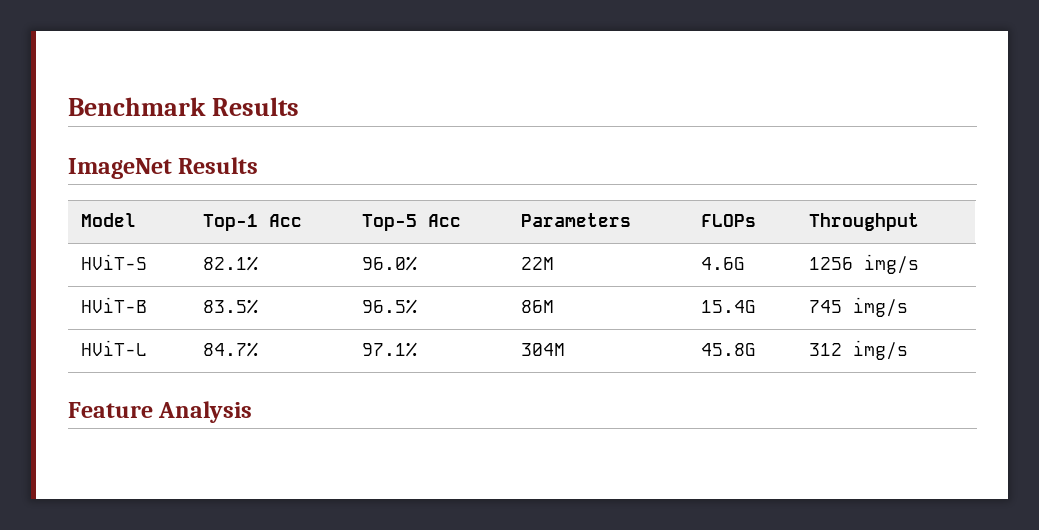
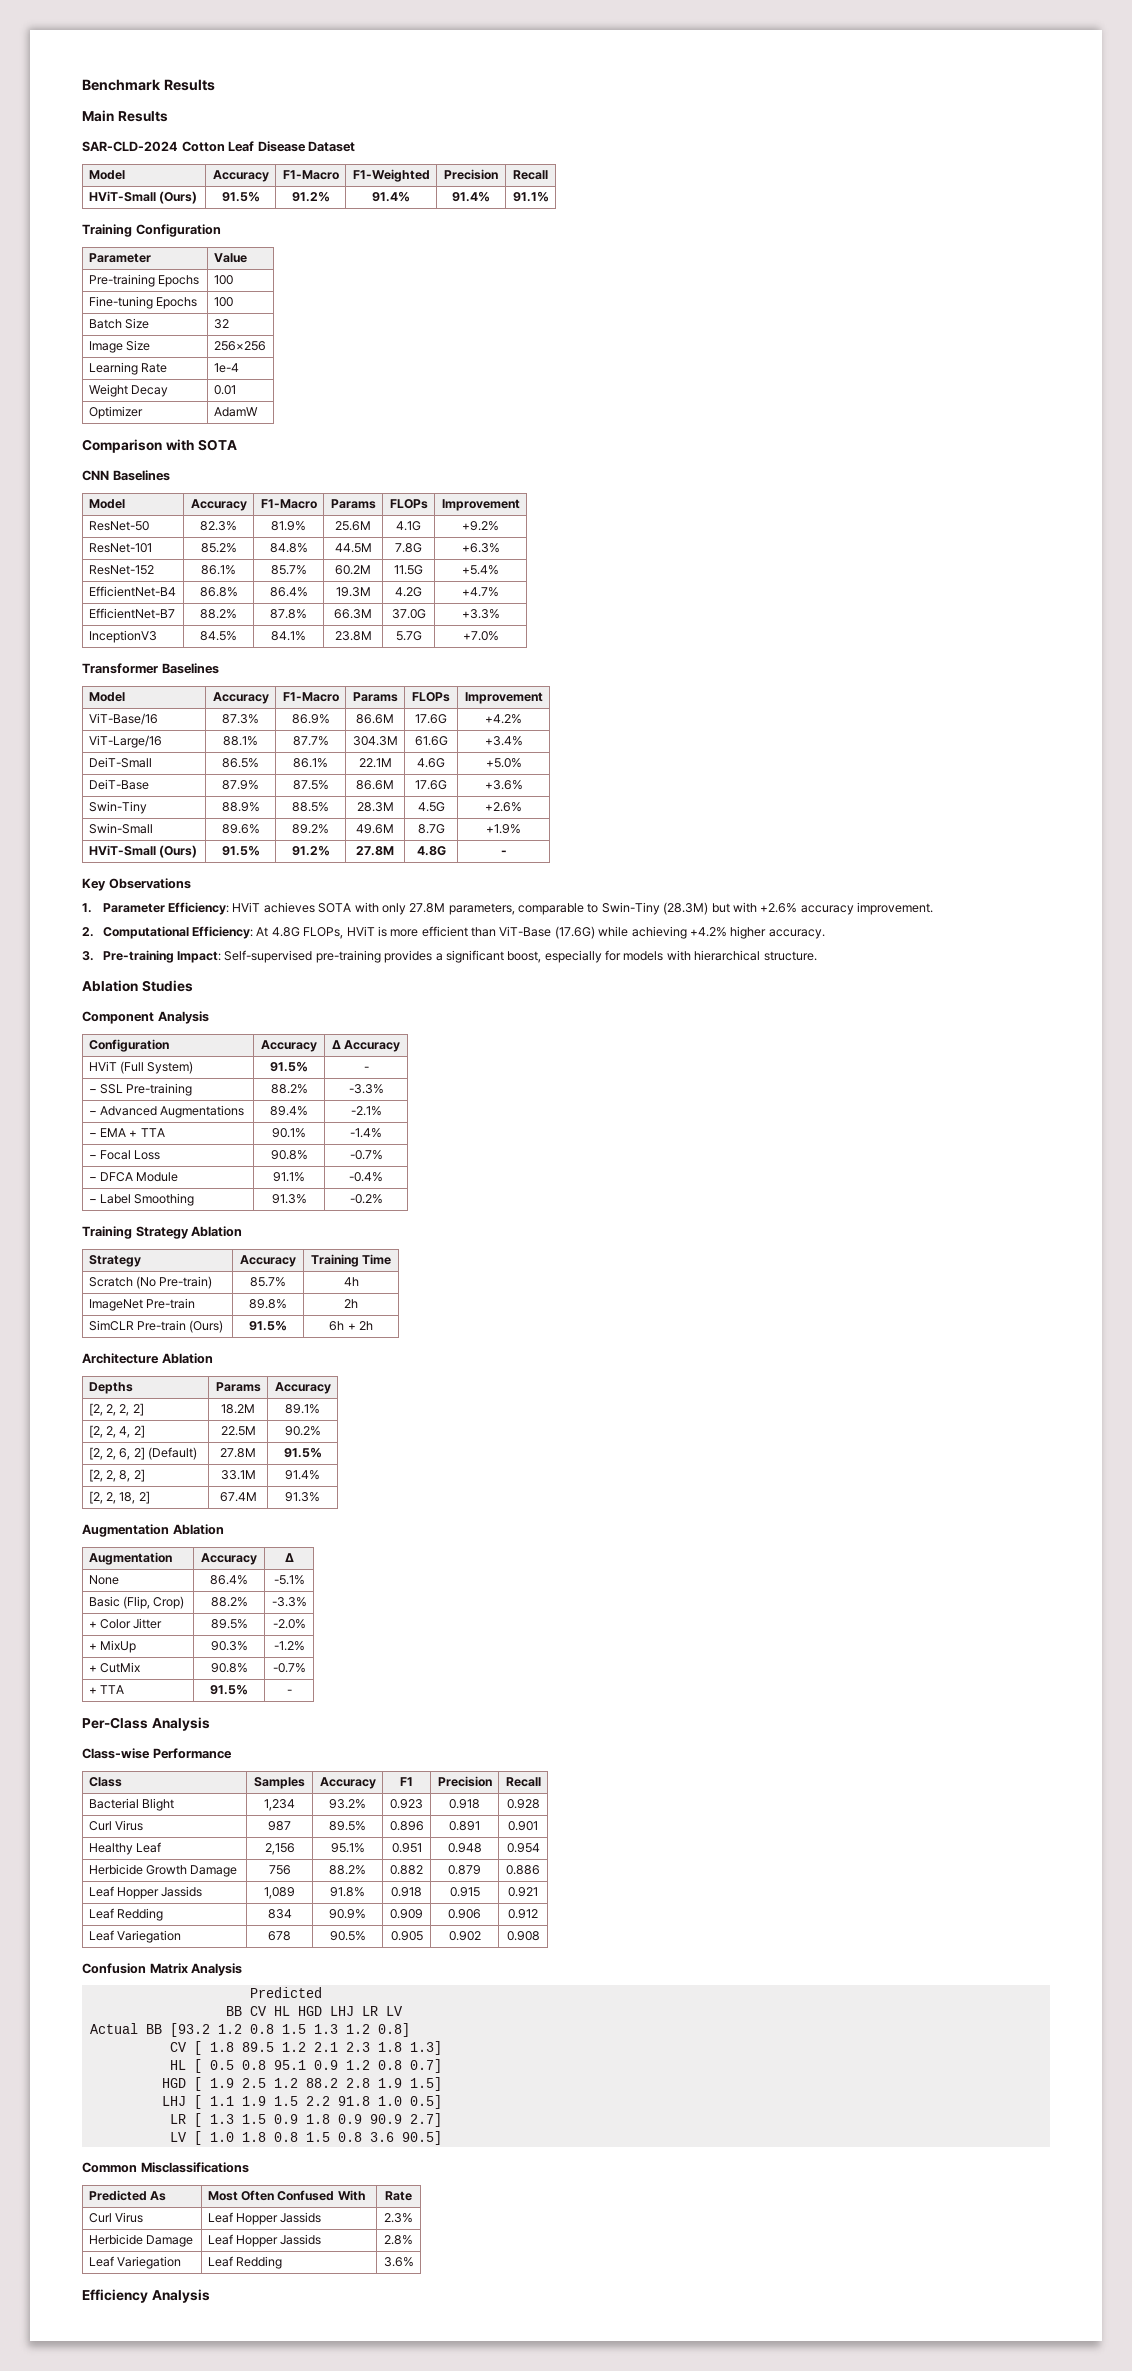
[68,157,259,179] [81,213,137,227] [203,214,303,231] [362,214,462,231] [521,213,632,227] [701,214,757,227] [809,213,920,231] [81,254,148,270] [203,256,259,271] [362,256,418,271] [521,257,555,270] [701,257,746,270] [809,254,920,274] [81,297,148,313] [203,299,259,314] [362,299,418,314] [521,300,555,313] [701,300,757,313] [809,297,909,317] [81,340,148,356] [203,342,259,357] [362,342,418,357] [521,343,566,356] [701,343,757,356] [809,340,909,360] [68,402,153,418] ImageNet Results // Model | Top-1 Acc | Top-5 Acc | Parameters | FLOPs | Throughput // HViT-S | 82.1% | 96.0% | 22M | 4.6G | 1256 img/s // HViT-B | 83.5% | 96.5% | 86M | 15.4G | 745 img/s // HViT-L | 84.7% | 97.1% | 304M | 45.8G | 312 img/s // Feature -> [82,110,168,122] [82,141,356,152] [88,170,125,180] [212,170,269,182] [282,170,339,180] [352,169,430,182] [444,169,498,180] [513,170,548,180] [88,191,197,204] [221,191,260,202] [291,191,330,202] [372,191,410,202] [452,191,490,202] [512,191,549,202] [82,224,221,237] [88,253,151,263] [213,253,247,263] [88,274,199,287] [213,275,233,285] [88,296,197,309] [213,297,233,307] [88,318,149,329] [213,319,229,329] [88,340,150,353] [213,341,266,351] [88,362,167,375] [213,363,239,373] [88,384,168,397] [213,385,236,395] [88,406,143,419] [213,407,258,417] [82,439,237,453] [82,470,170,481] [88,499,125,509] [190,499,247,511] [260,499,317,509] [330,499,376,509] [389,499,428,509] [441,499,520,511] [88,521,149,531] [200,521,237,531] [271,521,306,531] [335,521,371,531] [396,521,421,531] [462,521,499,531] [88,543,152,553] [200,543,237,553] [269,543,308,553] [334,543,372,553] [395,543,422,553] [461,543,500,553] [88,565,154,575] [201,565,236,575] [270,565,307,575] [335,565,371,575] [394,565,423,575] [462,565,499,575] [88,586,176,597] [199,587,238,597] [269,587,308,597] [335,587,371,597] [395,587,422,597] [462,587,499,597] [88,608,175,619] [200,609,237,619] [270,609,307,619] [334,609,372,619] [391,609,426,619] [461,609,500,619] [88,630,157,643] [200,631,237,641] [271,631,306,641] [334,631,372,641] [395,631,422,641] [462,631,499,641] [82,663,219,674] [88,692,125,702] [212,692,269,704] [282,692,339,702] [352,692,398,702] [412,692,450,702] [464,692,543,704] [88,713,158,725] [222,714,259,724] [291,714,330,724] [356,714,394,724] [415,714,447,724] [485,714,522,724] [88,735,162,748] [223,736,258,746] [292,736,329,746] [352,736,398,746] [414,736,448,746] [484,736,523,746] [88,757,152,768] [222,758,259,768] [293,758,328,768] [358,758,392,768] [417,758,445,768] [485,758,522,768] [88,779,149,790] [222,780,259,790] [292,780,329,790] [356,780,394,790] [415,780,447,790] [484,780,523,790] [88,801,147,814] [221,802,260,812] [292,802,329,812] [356,802,394,812] [417,802,445,812] [485,802,522,812] [88,823,153,834] [221,824,260,834] [292,824,329,834] [356,824,394,834] [417,824,445,834] [486,824,521,834] [88,845,197,858] [221,845,260,856] [291,845,330,856] [356,846,394,856] [416,846,446,856] [500,850,507,855] [82,878,191,891] [82,902,934,915] [82,926,825,939] [82,950,817,963] [82,980,193,992] [82,1011,209,1024] [88,1039,169,1052] [261,1040,317,1052] [331,1040,401,1052] [88,1061,194,1074] [270,1061,308,1072] [363,1066,369,1071] [88,1083,193,1096] [270,1084,308,1094] [348,1084,384,1094] [88,1105,245,1118] [270,1106,308,1116] [350,1106,382,1116] [88,1128,165,1137] [272,1128,306,1138] [350,1128,382,1138] [88,1150,161,1160] [270,1150,308,1160] [349,1150,383,1160] [88,1172,179,1182] [273,1172,305,1182] [349,1172,383,1182] [88,1193,195,1206] [271,1194,307,1204] [349,1194,383,1204] [82,1226,243,1239] [88,1255,141,1267] [240,1255,296,1267] [310,1254,392,1267] [88,1276,213,1289] [250,1277,286,1287] [343,1277,359,1286] [88,1298,195,1311] [249,1299,287,1309] [344,1299,358,1308] [88,1320,224,1333] [249,1320,287,1331] [329,1321,373,1331] [82,1353,213,1364] [88,1382,133,1394] [215,1382,261,1392] [274,1382,331,1394] [88,1403,144,1416] [221,1404,255,1414] [285,1404,320,1414] [88,1425,145,1438] [220,1426,256,1436] [284,1426,321,1436] [88,1447,198,1460] [220,1448,256,1458] [283,1447,322,1458] [88,1469,145,1482] [220,1470,256,1480] [285,1470,320,1480] [88,1491,150,1504] [219,1492,257,1502] [285,1492,320,1502] [82,1524,224,1537] [88,1552,172,1565] [201,1553,257,1565] [284,1553,294,1562] [88,1575,119,1585] [210,1575,248,1585] [273,1575,305,1585] [88,1596,185,1609] [210,1597,248,1607] [271,1597,307,1607] [88,1618,163,1629] [210,1619,248,1629] [272,1619,306,1629] [88,1640,136,1653] [210,1641,248,1651] [273,1641,305,1651] [88,1662,140,1673] [210,1663,248,1673] [272,1663,306,1673] [88,1685,124,1694] [210,1684,248,1695] [286,1689,292,1694] [82,1717,210,1731] [82,1748,232,1759] [88,1777,122,1787] [254,1777,305,1789] [319,1777,376,1789] [400,1777,413,1786] [437,1776,492,1787] [505,1777,541,1787] [88,1798,174,1811] [264,1799,295,1811] [329,1799,366,1809] [390,1799,423,1809] [449,1799,480,1809] [506,1799,540,1809] [88,1820,143,1831] [268,1821,291,1831] [329,1821,366,1831] [389,1821,424,1831] [449,1821,480,1831] [508,1821,538,1831] [88,1842,161,1855] [264,1843,295,1855] [330,1843,365,1853] [391,1843,422,1853] [447,1843,482,1853] [506,1843,540,1853] [88,1864,238,1877] [268,1865,291,1875] [329,1865,366,1875] [390,1865,423,1875] [448,1865,481,1875] [506,1865,540,1875] [88,1886,203,1899] [264,1887,295,1899] [330,1887,365,1897] [391,1887,422,1897] [449,1887,480,1897] [508,1887,538,1897] [88,1908,163,1921] [267,1909,292,1919] [329,1909,366,1919] [390,1909,423,1919] [448,1909,481,1919] [508,1909,538,1919] [88,1930,181,1943] [268,1931,291,1941] [329,1931,366,1941] [390,1931,423,1941] [448,1931,481,1941] [506,1931,540,1941] [82,1963,243,1976] [249,1987,322,1998] [225,2006,403,2016] [89,2023,410,2037] [169,2041,442,2055] [169,2059,442,2073] [161,2077,442,2091] [161,2095,442,2109] [169,2113,442,2127] [169,2131,442,2145] [82,2162,249,2173] [88,2190,166,2201] [207,2190,366,2201] [385,2191,412,2201] [88,2212,143,2223] [207,2212,322,2225] [384,2213,413,2223] [88,2234,193,2247] [207,2234,322,2247] [384,2235,413,2245] [88,2256,181,2269] [207,2256,282,2269] [383,2257,414,2267] [82,2289,148,2303] Main Results // SAR-CLD-2024 Cotton Leaf Disease Dataset // Model | Accuracy | F1-Macro | F1-Weighted | Precision | Recall // HViT-Small (Ours) | 91.5% | 91.2% | 91.4% | 91.4% | 91.1% // Training Configuration // Parameter | Value // Pre-training Epochs | 100 // Fine-tuning Epochs | 100 // Batch Size | 32 // Image Size | 256×256 // Learning Rate | 1e-4 // Weight Decay | 0.01 // Optimizer | AdamW // Comparison with SOTA // CNN Baselines // Model | Accuracy | F1-Macro | Params | FLOPs | Improvement // ResNet-50 | 82.3% | 81.9% | 25.6M | 4.1G | +9.2% // ResNet-101 | 85.2% | 84.8% | 44.5M | 7.8G | +6.3% // ResNet-152 | 86.1% | 85.7% | 60.2M | 11.5G | +5.4% // EfficientNet-B4 | 86.8% | 86.4% | 19.3M | 4.2G | +4.7% // EfficientNet-B7 | 88.2% | 87.8% | 66.3M | 37.0G | +3.3% // InceptionV3 | 84.5% | 84.1% | 23.8M | 5.7G | +7.0% // Transformer Baselines // Model | Accuracy | F1-Macro | Params | FLOPs | Improvement // ViT-Base/16 | 87.3% | 86.9% | 86.6M | 17.6G | +4.2% // ViT-Large/16 | 88.1% | 87.7% | 304.3M | 61.6G | +3.4% // DeiT-Small | 86.5% | 86.1% | 22.1M | 4.6G | +5.0% // DeiT-Base | 87.9% | 87.5% | 86.6M | 17.6G | +3.6% // Swin-Tiny | 88.9% | 88.5% | 28.3M | 4.5G | +2.6% // Swin-Small | 89.6% | 89.2% | 49.6M | 8.7G | +1.9% // HViT-Small (Ours) | 91.5% | 91.2% | 27.8M | 4.8G | - // Key Observations // 1. Parameter Efficiency: HViT achieves SOTA with only 27.8M parameters, comparable to Swin-Tiny (28.3M) but with +2.6% accuracy improvement. // 2. Computational Efficiency: At 4.8G FLOPs, HViT is more efficient than ViT-Base (17.6G) while achieving +4.2% higher accuracy. // 3. Pre-training Impact: Self-supervised pre-training provides a significant boost, especially for models with hierarchical structure. // Ablation Studies // Component Analysis // Configuration | Accuracy | Δ Accuracy // HViT (Full System) | 91.5% | - // − SSL Pre-training | 88.2% | -3.3% // − Advanced Augmentations | 89.4% | -2.1% // − EMA + TTA | 90.1% | -1.4% // − Focal Loss | 90.8% | -0.7% // − DFCA Module | 91.1% | -0.4% // − Label Smoothing | 91.3% | -0.2% // Training Strategy Ablation // Strategy | Accuracy | Training Time // Scratch (No Pre-train) | 85.7% | 4h // ImageNet Pre-train | 89.8% | 2h // SimCLR Pre-train (Ours) | 91.5% | 6h + 2h // Architecture Ablation // Depths | Params | Accuracy // [2, 2, 2, 2] | 18.2M | 89.1% // [2, 2, 4, 2] | 22.5M | 90.2% // [2, 2, 6, 2] (Default) | 27.8M | 91.5% // [2, 2, 8, 2] | 33.1M | 91.4% // [2, 2, 18, 2] | 67.4M | 91.3% // Augmentation Ablation // Augmentation | Accuracy | Δ // None | 86.4% | -5.1% // Basic (Flip, Crop) | 88.2% | -3.3% // + Color Jitter | 89.5% | -2.0% // + MixUp | 90.3% | -1.2% // + CutMix | 90.8% | -0.7% // + TTA | 91.5% | - // Per-Class Analysis // Class-wise Performance // Class | Samples | Accuracy | F1 | Precision | Recall // Bacterial Blight | 1,234 | 93.2% | 0.923 | 0.918 | 0.928 // Curl Virus | 987 | 89.5% | 0.896 | 0.891 | 0.901 // Healthy Leaf | 2,156 | 95.1% | 0.951 | 0.948 | 0.954 // Herbicide Growth Damage | 756 | 88.2% | 0.882 | 0.879 | 0.886 // Leaf Hopper Jassids | 1,089 | 91.8% | 0.918 | 0.915 | 0.921 // Leaf Redding | 834 | 90.9% | 0.909 | 0.906 | 0.912 // Leaf Variegation | 678 | 90.5% | 0.905 | 0.902 | 0.908 // Confusion Matrix Analysis // Predicted // BB CV HL HGD LHJ LR LV // Actual BB [93.2 1.2 0.8 1.5 1.3 1.2 0.8] // CV [ 1.8 89.5 1.2 2.1 2.3 1.8 1.3] // HL [ 0.5 0.8 95.1 0.9 1.2 0.8 0.7] // HGD [ 1.9 2.5 1.2 88.2 2.8 1.9 1.5] // LHJ [ 1.1 1.9 1.5 2.2 91.8 1.0 0.5] // LR [ 1.3 1.5 0.9 1.8 0.9 90.9 2.7] // LV [ 1.0 1.8 0.8 1.5 0.8 3.6 90.5] // Common Misclassifications // Predicted As | Most Often Confused With | Rate // Curl Virus | Leaf Hopper Jassids | 2.3% // Herbicide Damage | Leaf Hopper Jassids | 2.8% // Leaf Variegation | Leaf Redding | 3.6% // Efficiency

